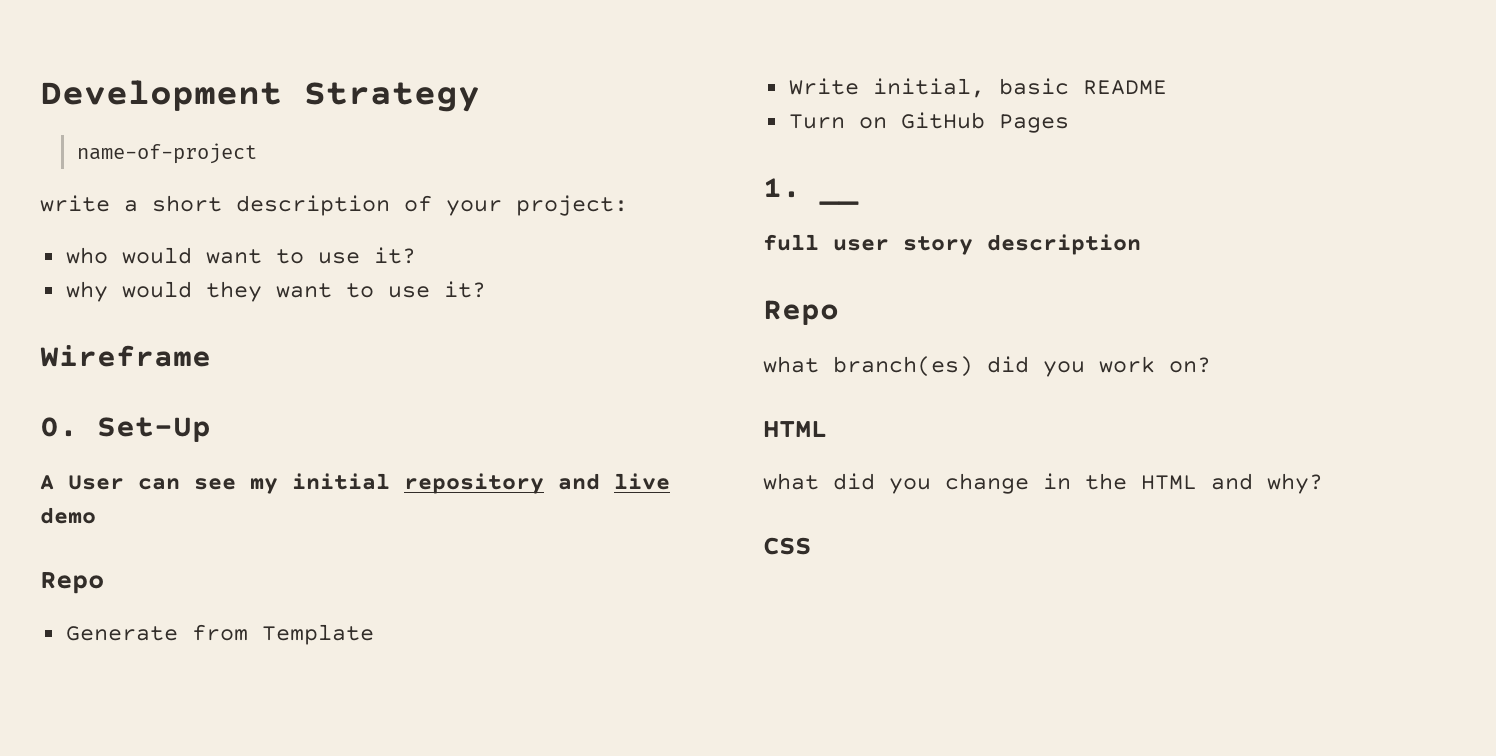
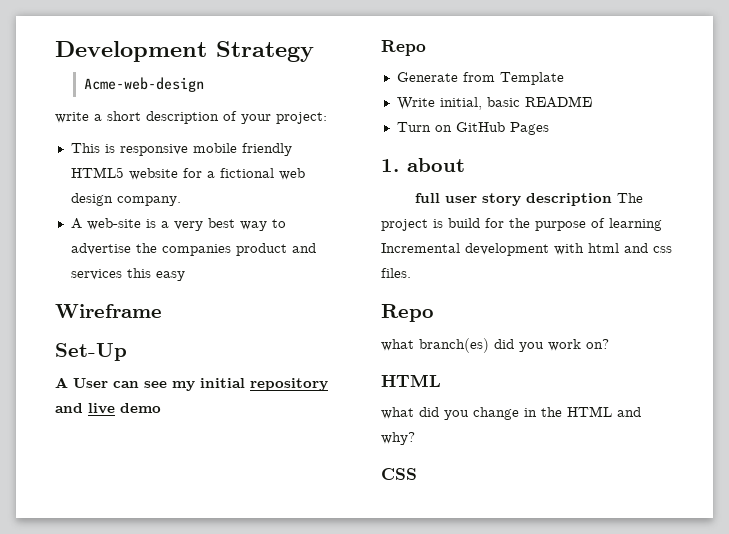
[76,143,257,164] name-of-project -> [83,77,204,92] Acme-web-design
[65,247,416,264] [65,281,486,302] who would want to use it? // why would they want to use it? -> [70,143,292,156] [70,167,305,180] [70,193,181,206] [70,218,286,231] [70,243,316,256] [70,268,185,281] This is responsive mobile friendly HTML5 website for a fictional web design company. // A web-site is a very best way to advertise the companies product and services this easy
[40,417,78,437] 0. -> (162, 311) none
[819,197,859,205] __ -> [407,158,465,172] about
(1141, 244) none -> [617,193,644,203] [381,218,662,231] [381,243,672,256] [381,268,411,278] The project is build for the purpose of learning Incremental development with html and css files.

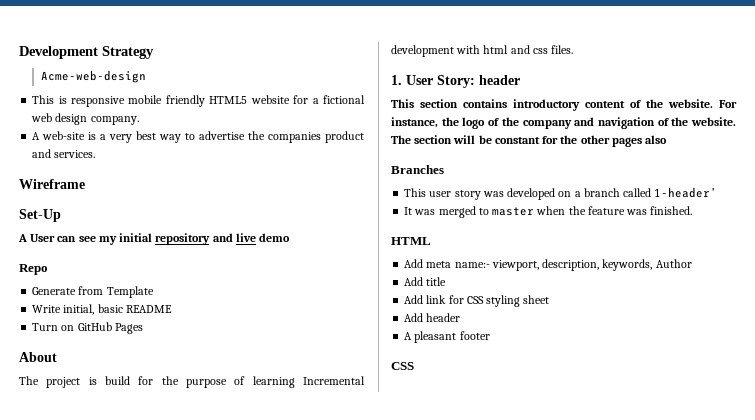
[55,111,327,124] // write a short description of your project: -> (146, 76) none
[70,268,185,281] services this easy -> [54,150,96,158] services.
[381,158,465,172] [415,193,613,206] 1. about // full user story description -> [19,352,57,362] About //
[381,304,434,322] [381,338,609,353] [381,374,441,387] [381,406,641,420] [381,432,415,445] Repo // what branch(es) did you work on? // HTML // what did you change in the HTML and why? -> [391,75,520,88] [391,99,737,111] [391,117,736,129] [391,135,668,147] [391,165,444,174] [404,187,718,200] [404,206,693,218] [391,237,431,245] [404,259,692,271] [404,277,447,286] [404,295,550,307] [404,313,461,322] [404,331,490,343] 1. User Story: header // This section contains introductory content of the website. For instance, the logo of the company and navigation of the website. The section will be constant for the other pages also // Branches // This user story was developed on a branch called 1-header’ // It was merged to master when the feature was finished. // HTML // Add meta name:- viewport, description, keywords, Author // Add title // Add link for CSS styling sheet // Add header // A pleasant footer

